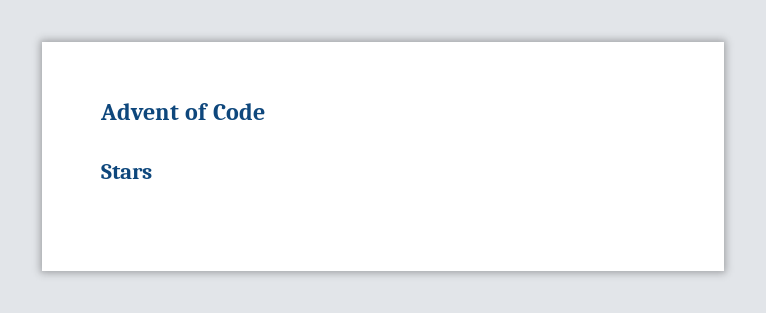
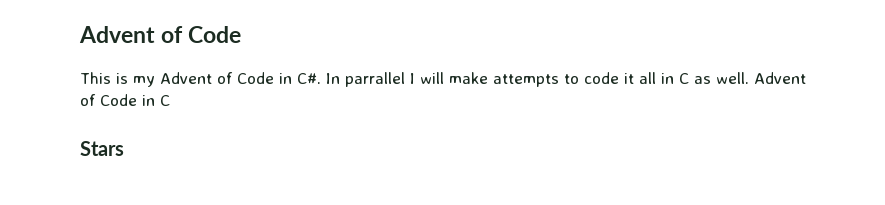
[100,103,265,120] Advent of Code -> [79,26,242,43] [80,72,806,87] [80,94,170,106] Advent of Code // This is my Advent of Code in C#. In parrallel I will make attempts to code it all in C as well. Advent of Code in C

